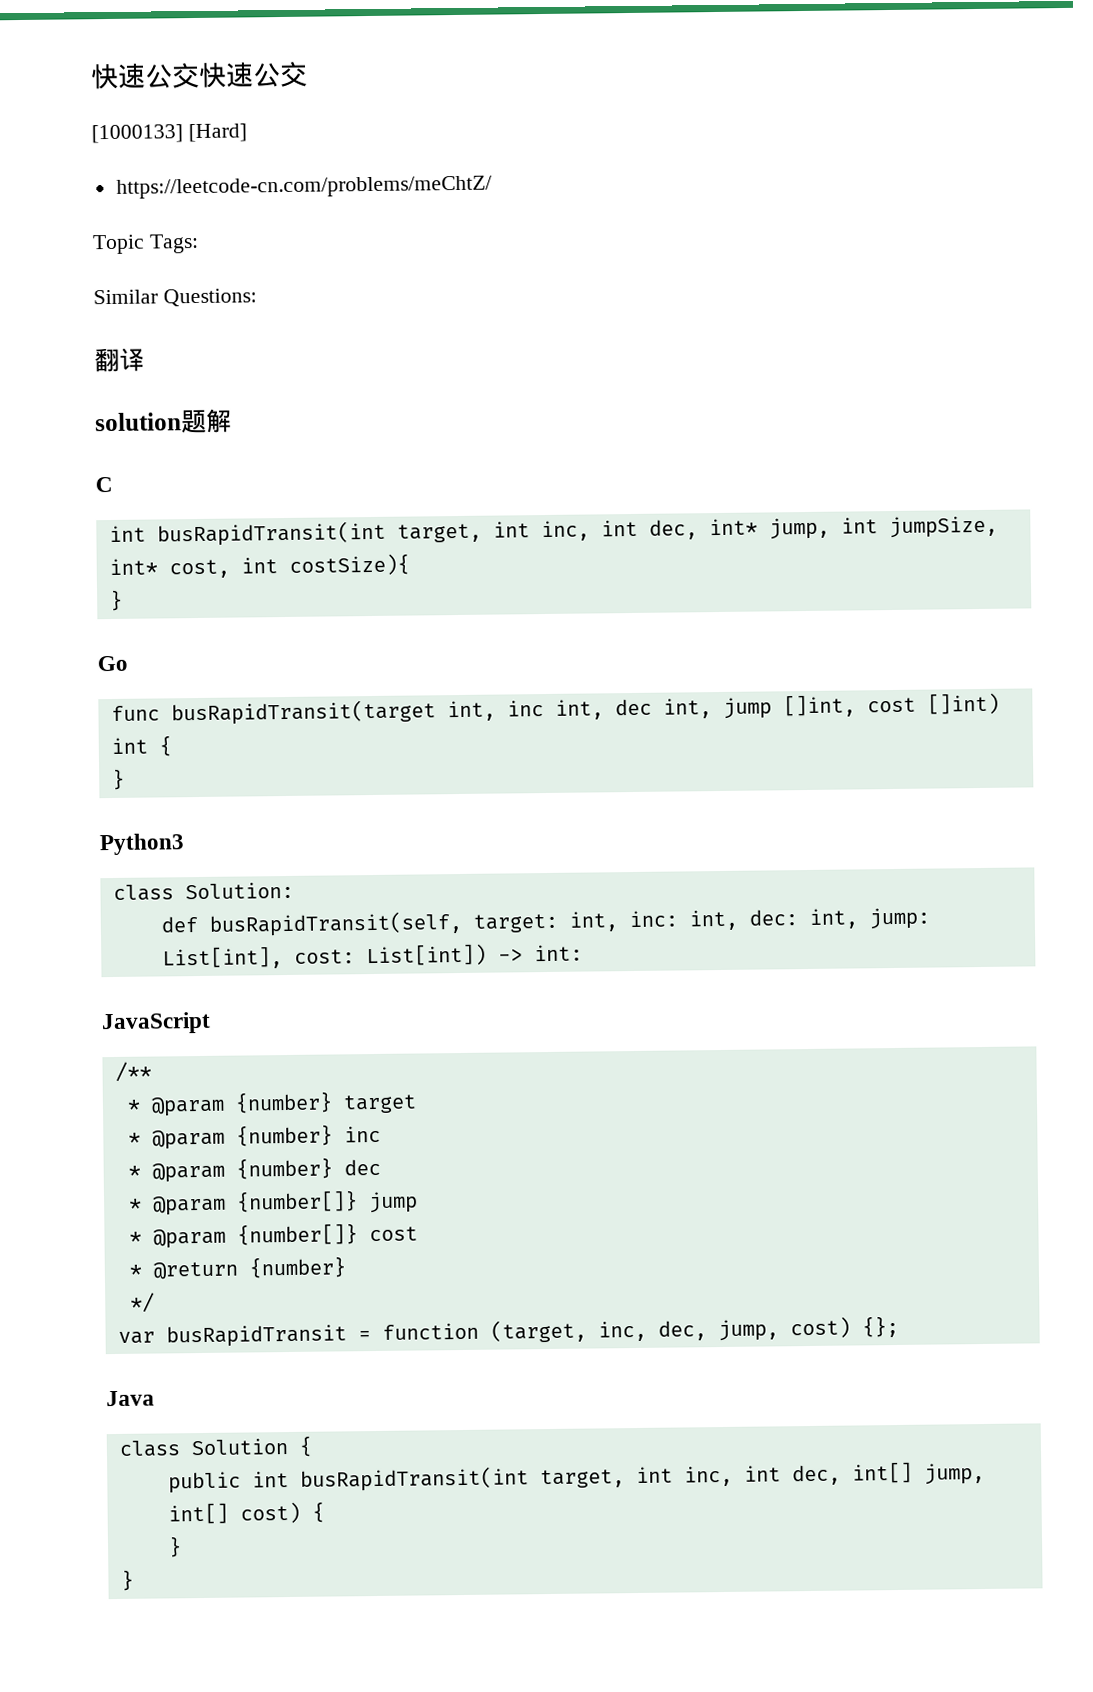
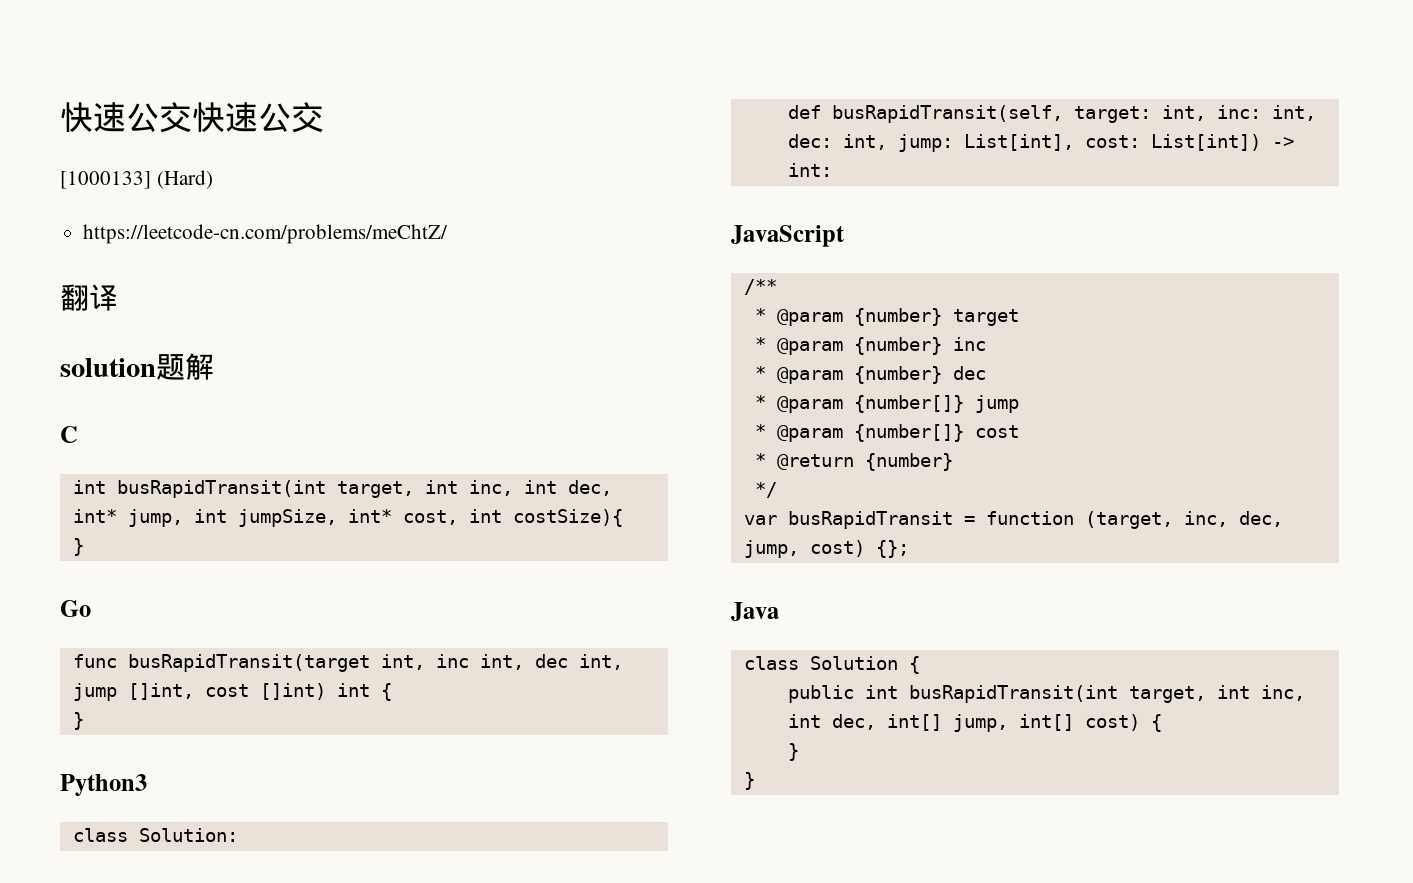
[187,123,247,143] [Hard] -> [156,170,213,189] (Hard)
[92,233,199,255] [93,288,257,307] // Topic Tags: // Similar Questions: -> (449, 234) none

